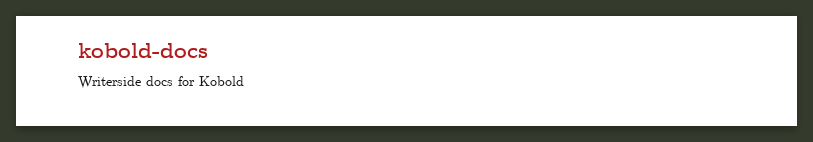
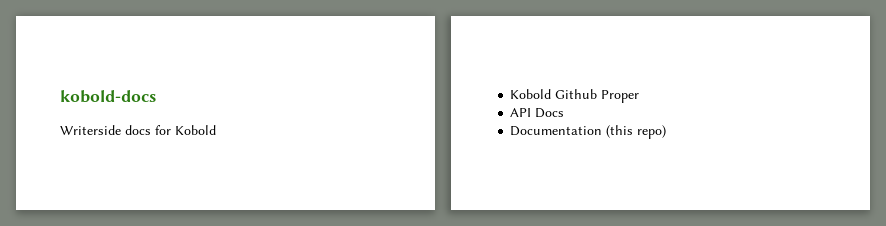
(244, 81) none -> [510,89,640,103] [510,108,565,118] [510,125,667,139] // Kobold Github Proper // API Docs // Documentation (this repo)

